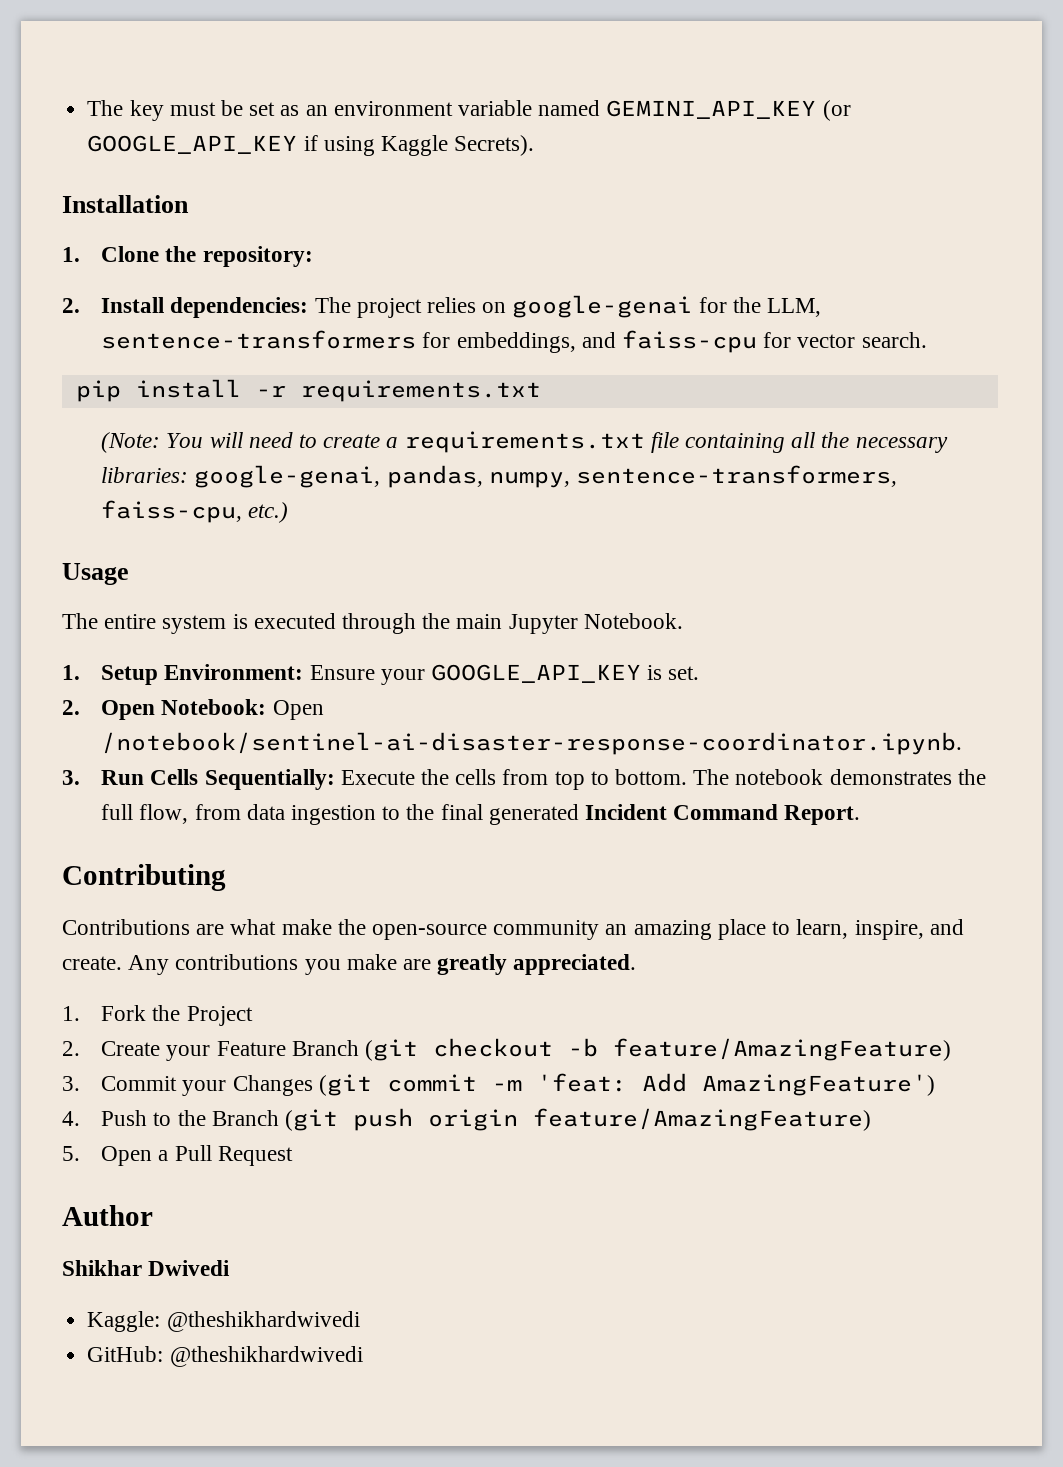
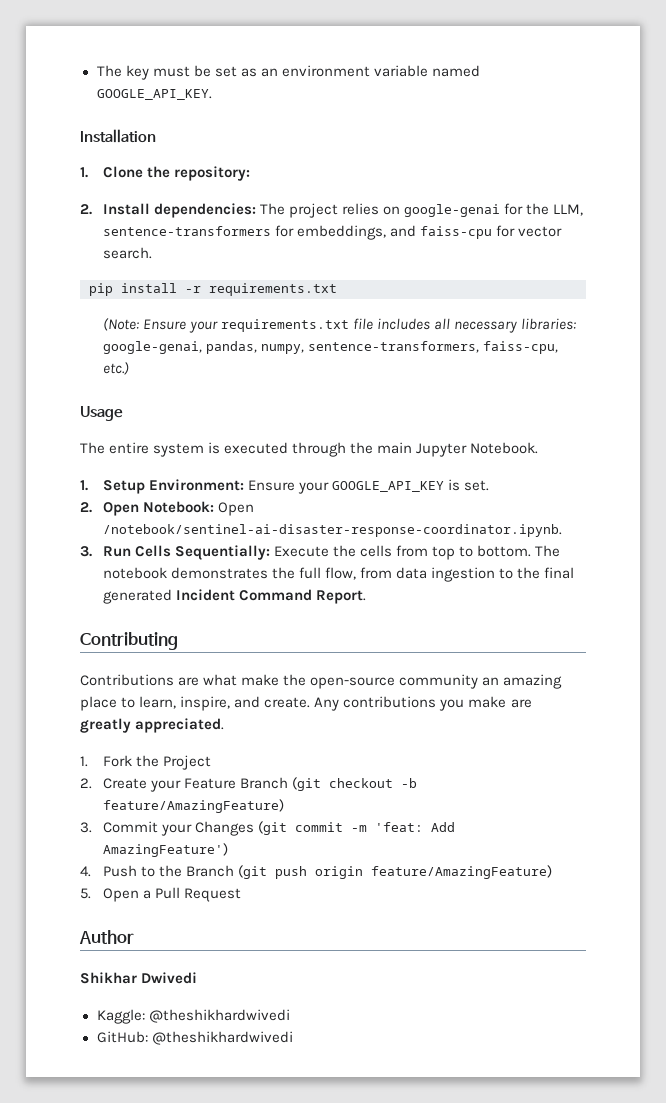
[606,100,851,121] [87,135,535,156] GEMINI_API_KEY (or GOOGLE_API_KEY if using Kaggle Secrets). -> [96,89,212,100] GOOGLE_API_KEY.
[166,431,850,453] You will need to create a requirements.txt file containing all the -> [142,318,450,333] Ensure your requirements.txt file includes all

